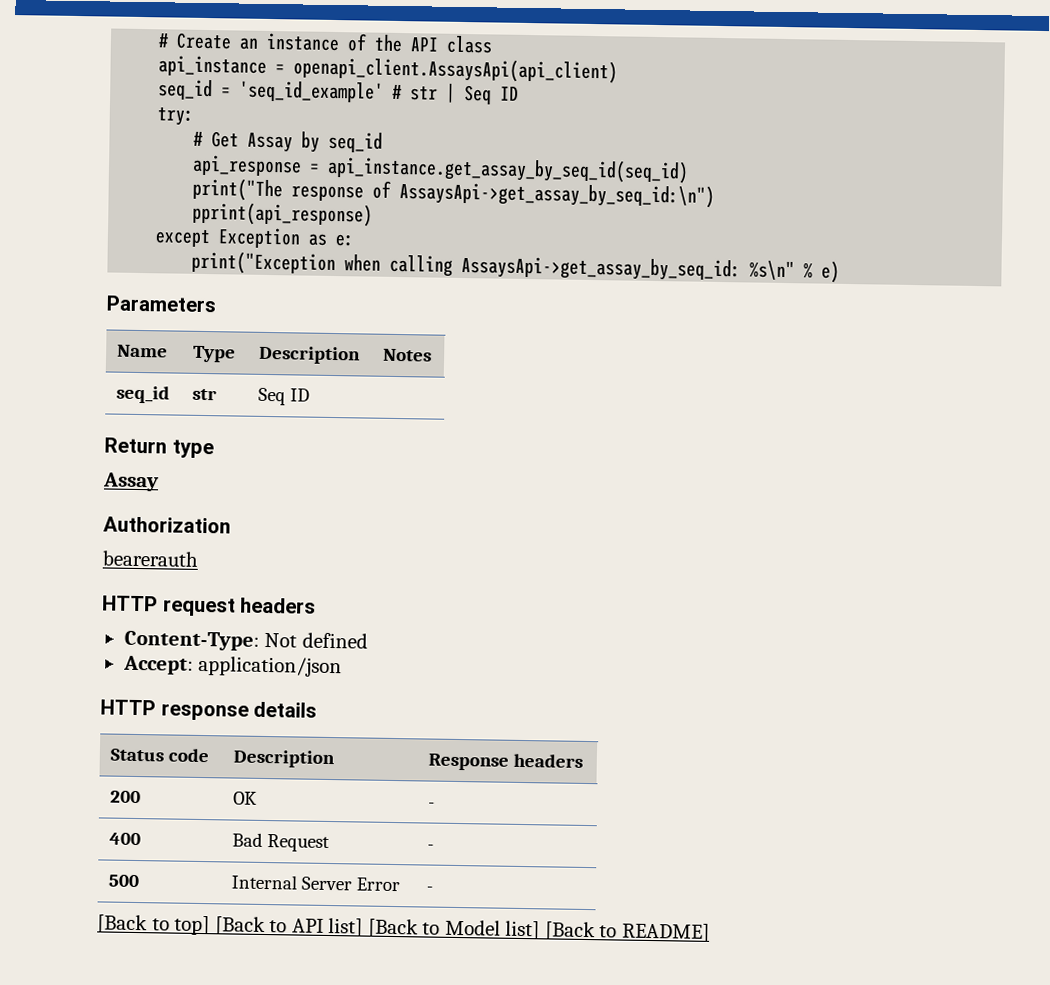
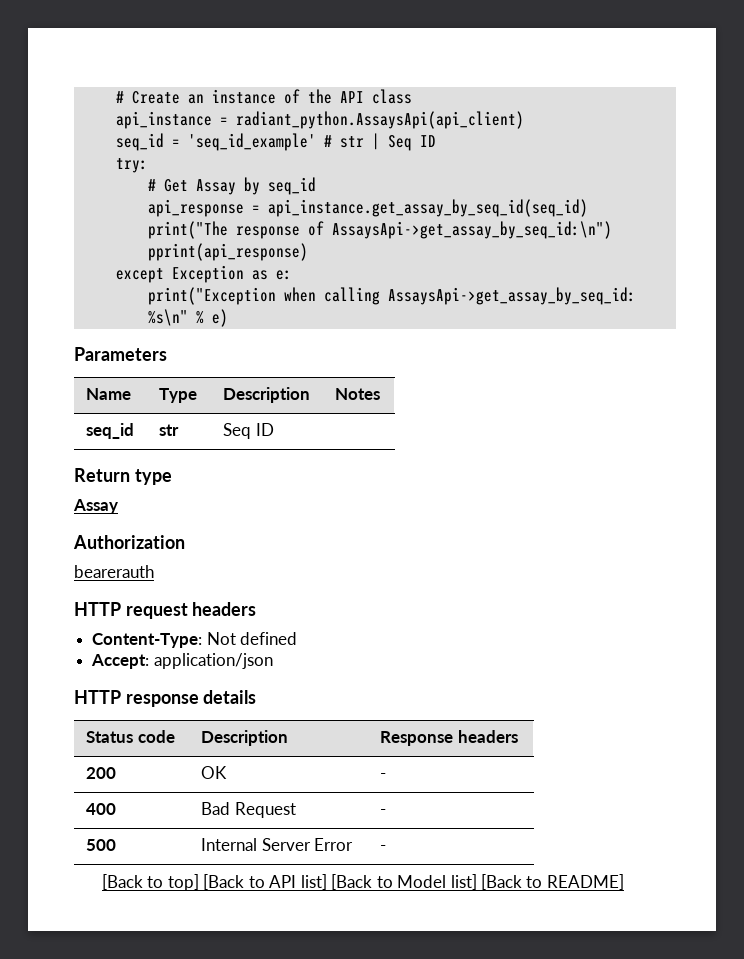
[293,56,619,84] openapi_client.AssaysApi(api_client) -> [235,111,524,129] radiant_python.AssaysApi(api_client)

